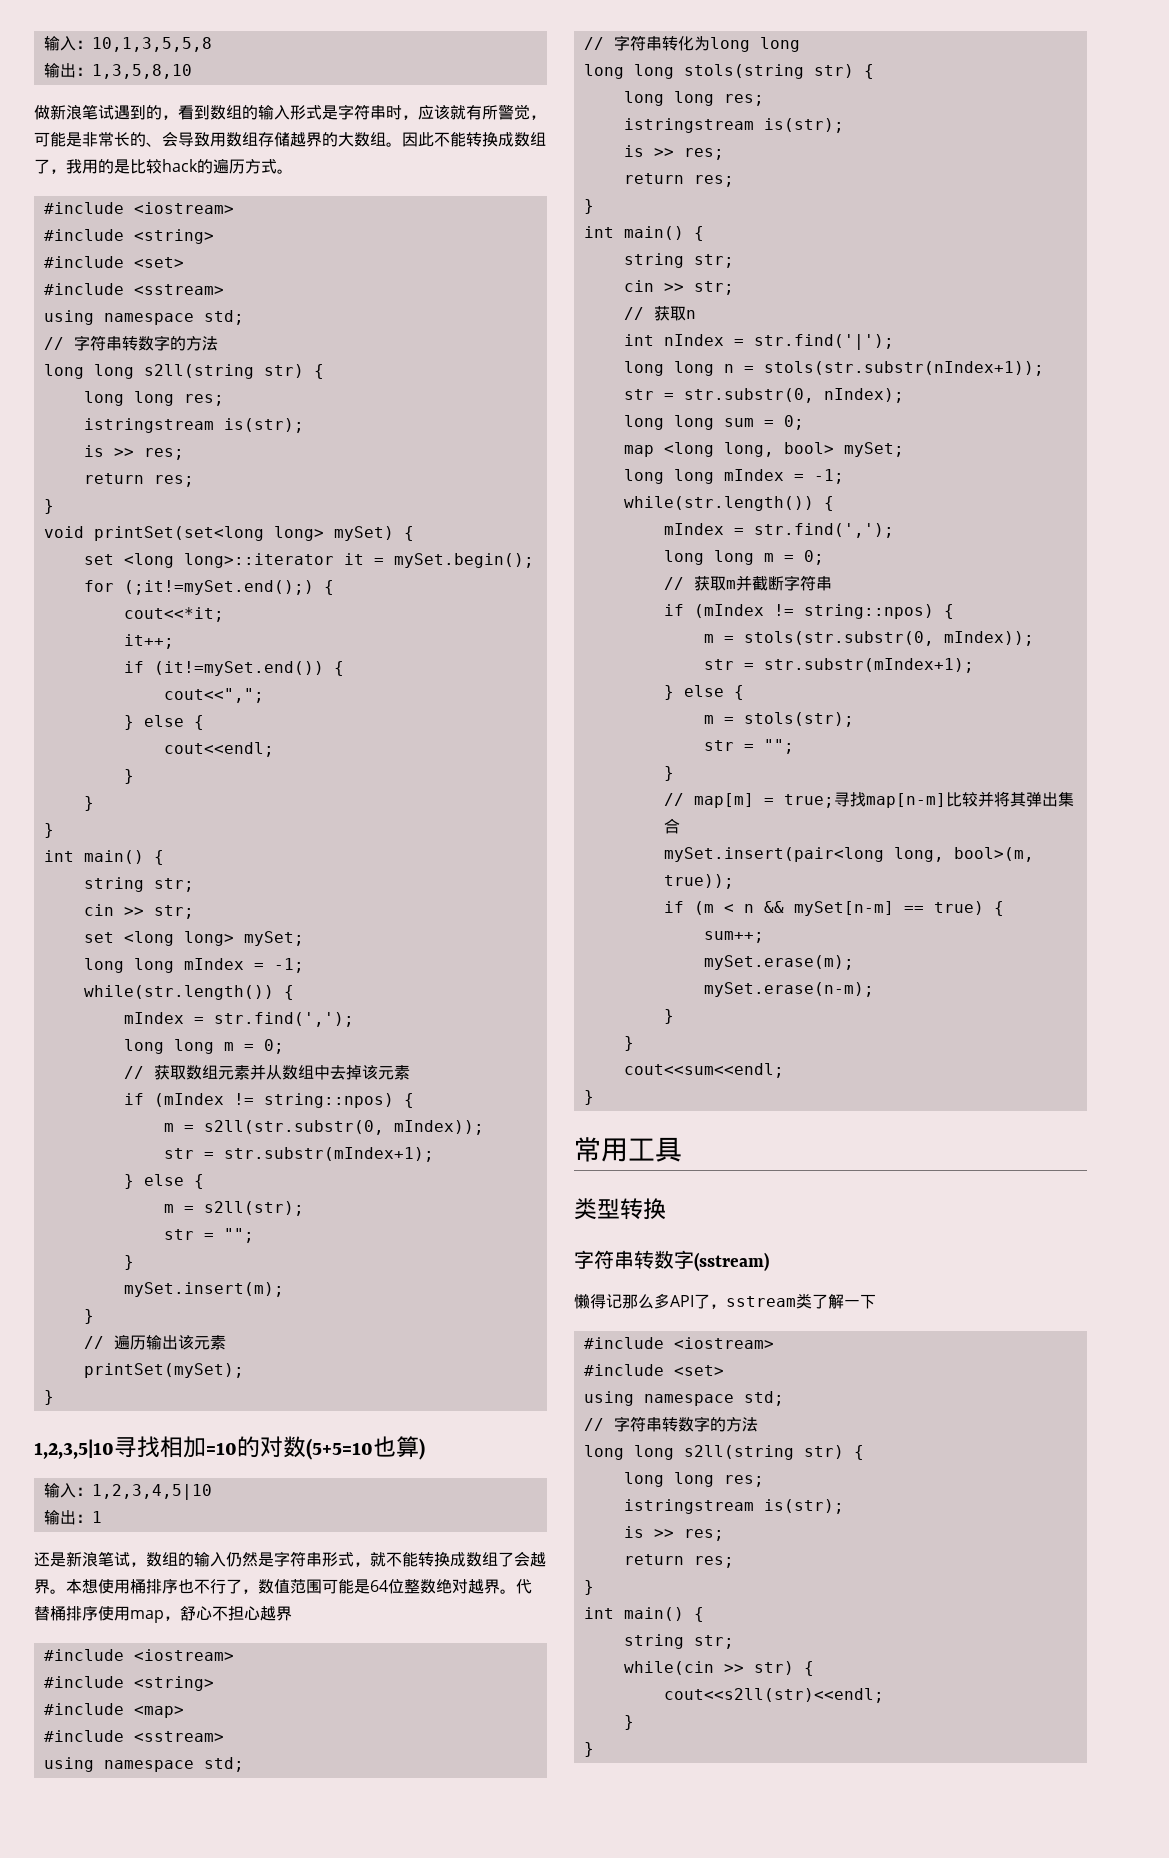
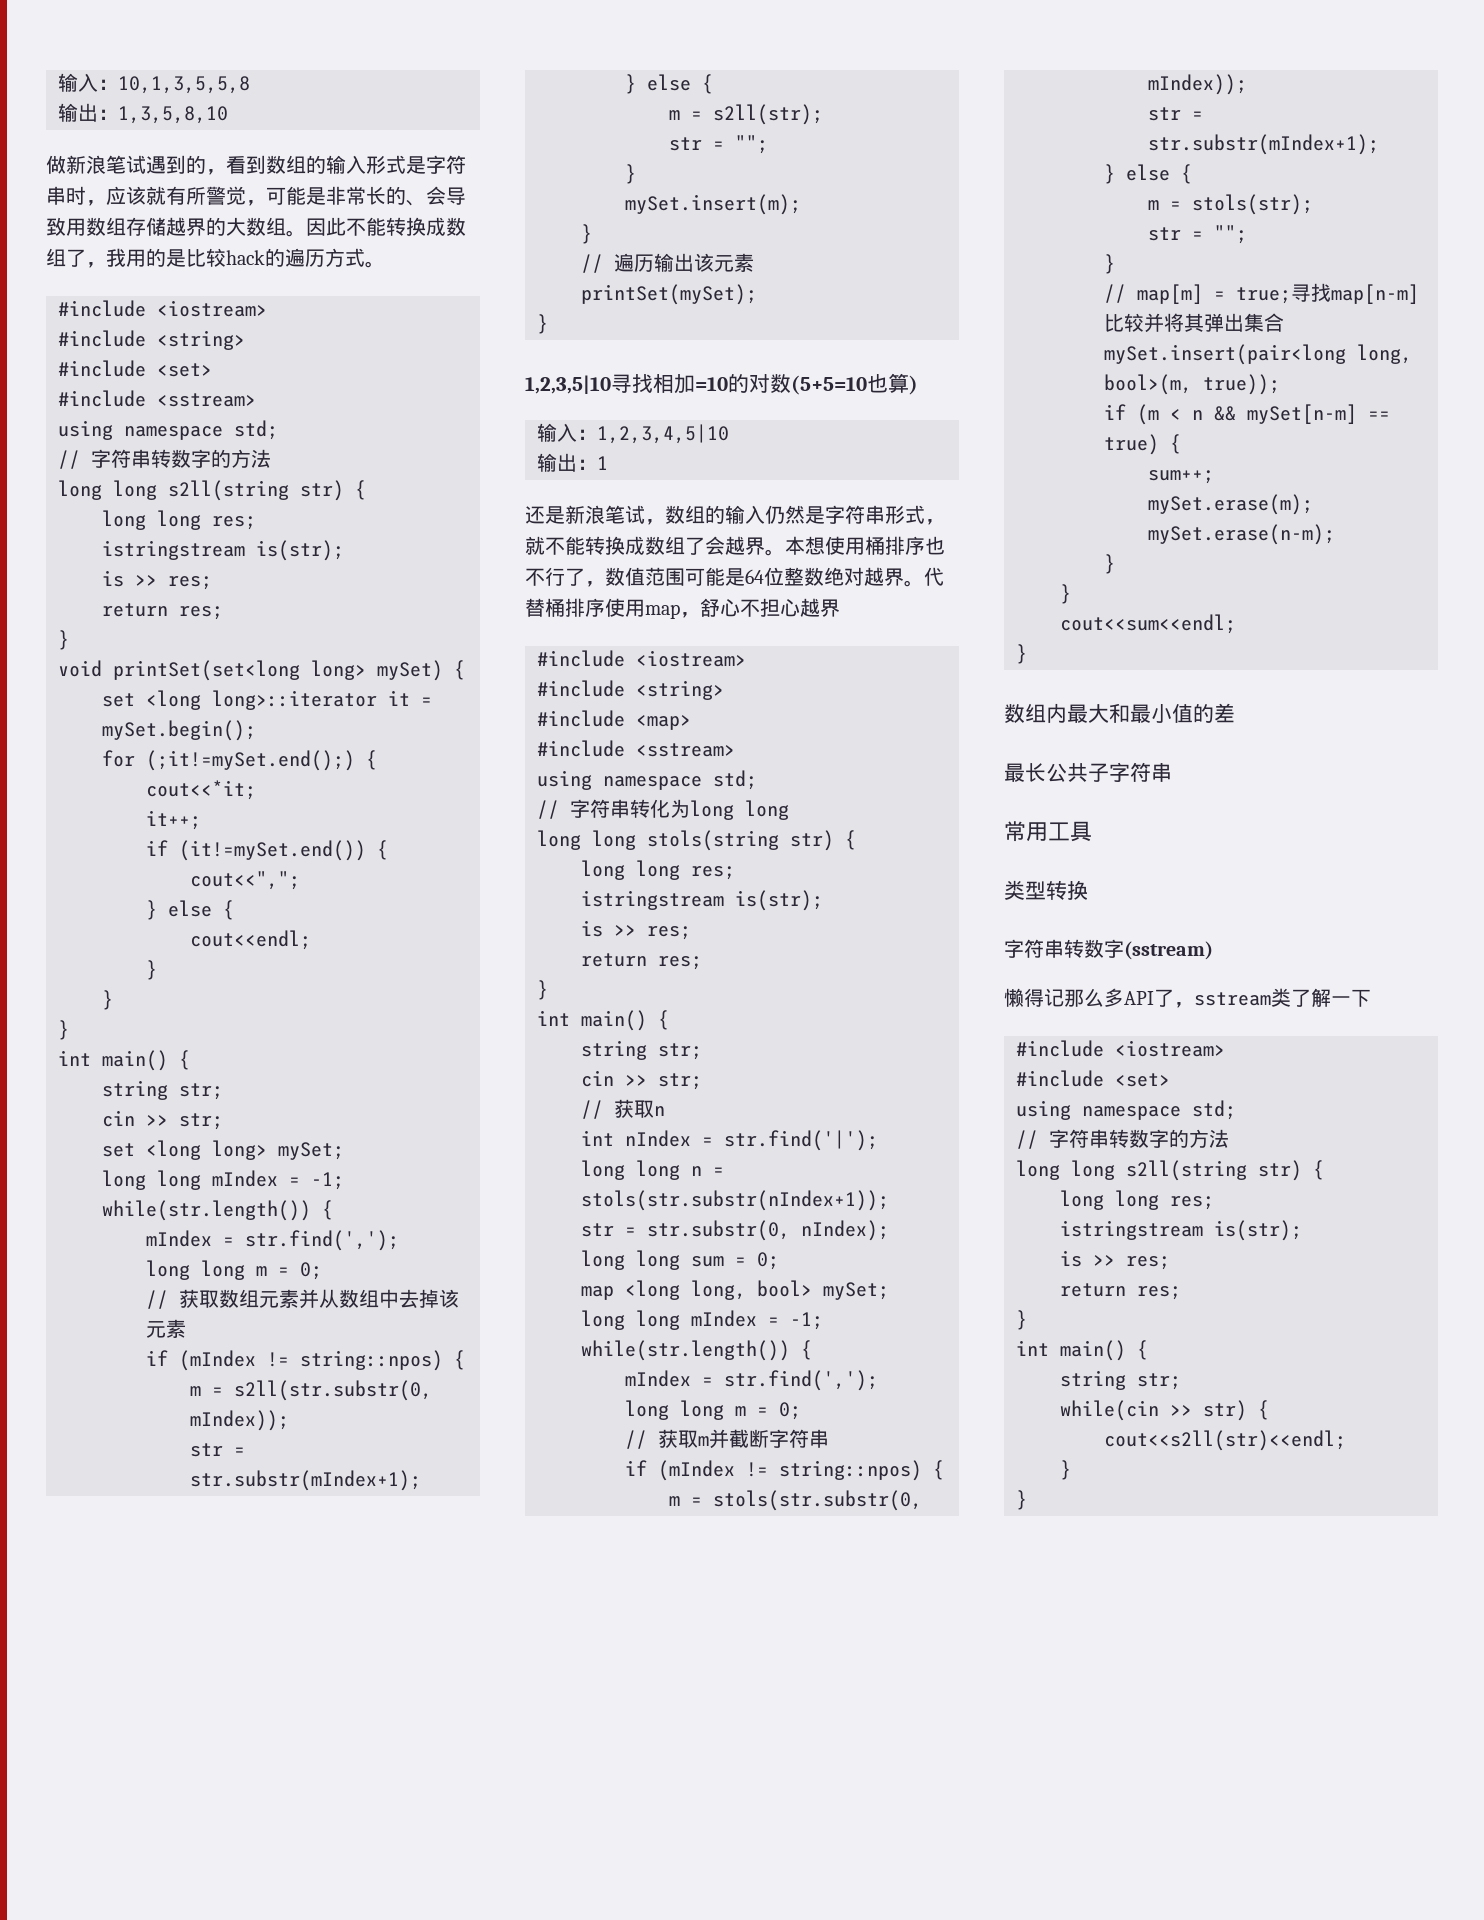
(594, 1097) none -> [1004,703,1235,723] [1004,762,1172,782] // 数组内最大和最小值的差 // 最长公共子字符串

